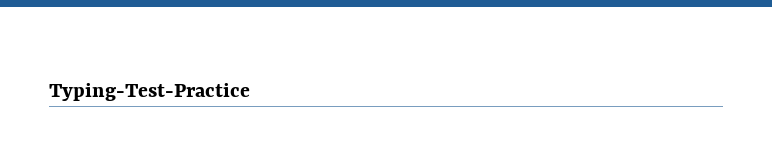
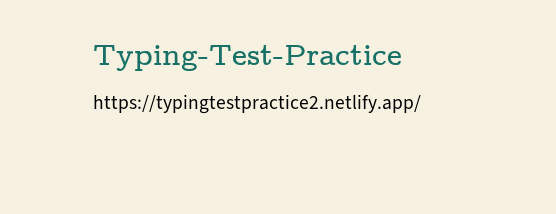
(250, 92) none -> [93,94,421,114] // https://typingtestpractice2.netlify.app/

